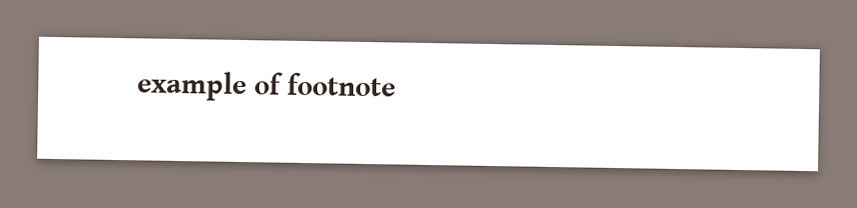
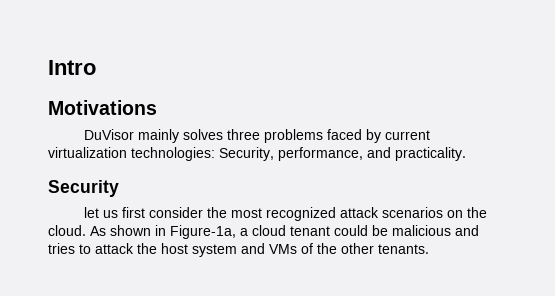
[137,70,396,102] example of footnote -> [48,60,96,75] [48,100,157,115] [84,129,431,143] [48,147,466,161] [48,180,119,197] [84,207,488,221] [48,225,479,239] [48,243,429,257] Intro // Motivations // DuVisor mainly solves three problems faced by current virtualization technologies: Security, performance, and practicality. // Security // let us first consider the most recognized attack scenarios on the cloud. As shown in Figure-1a, a cloud tenant could be malicious and tries to attack the host system and VMs of the other tenants.

